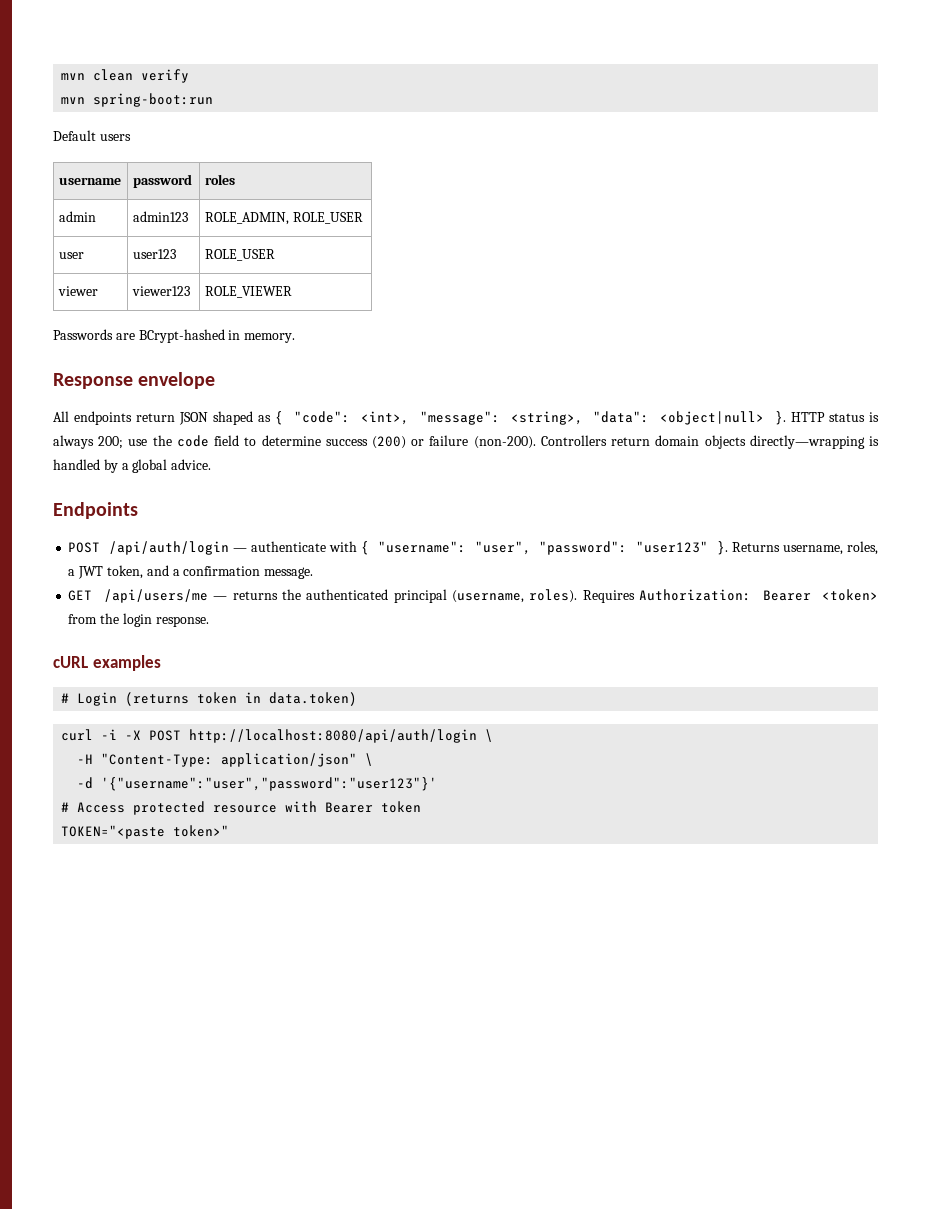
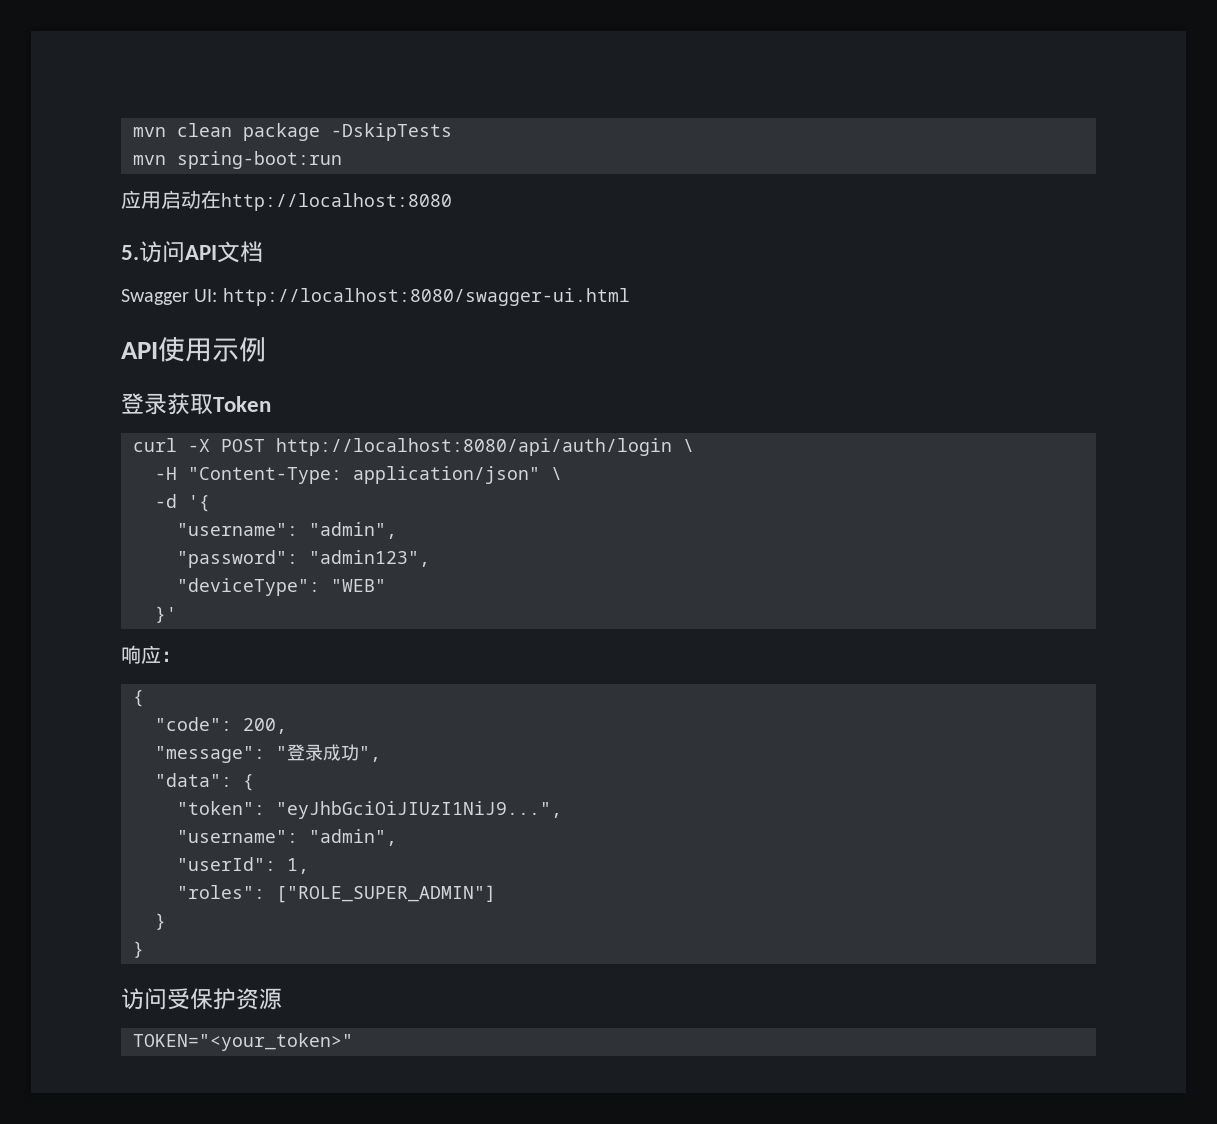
[141,69,190,83] verify -> [243,123,452,141] package -DskipTests
[53,130,131,141] [58,177,121,185] [132,174,192,188] [204,174,235,185] [58,211,96,222] [132,211,188,222] [204,212,363,225] [58,252,84,259] [132,249,176,259] [204,249,275,261] [57,286,98,296] [131,286,190,296] [204,286,292,298] [53,329,296,343] [53,372,216,389] [53,411,879,425] [53,435,879,449] [53,459,212,473] [53,502,138,519] [68,541,879,555] [68,565,314,579] [68,589,878,603] [68,613,209,627] [53,655,161,671] [61,692,358,706] Default users // username | password | roles // admin | admin123 | ROLE_ADMIN, ROLE_USER // user | user123 | ROLE_USER // viewer | viewer123 | ROLE_VIEWER // Passwords are BCrypt-hashed in memory. // Response envelope // All endpoints return JSON shaped as { "code": <int>, "message": <string>, "data": <object|null> }. HTTP status is always 200; use the code field to determine success (200) or failure (non-200). Controllers return domain objects directly—wrapping is handled by a global advice. // Endpoints // POST /api/auth/login — authenticate with { "username": "user", "password": "user123" }. Returns username, roles, a JWT token, and a confirmation message. // GET /api/users/me — returns the authenticated principal (username, roles). Requires Authorization: Bearer <token> from the login response. // cURL examples // # Login (returns token in data.token) -> [121,190,452,211] [121,241,263,263] [121,288,630,306] [121,337,266,362] [121,393,271,415] 应用启动在http://localhost:8080 // 5.访问API文档 // Swagger UI: http://localhost:8080/swagger-ui.html // API使用示例 // 登录获取Token
[101,729,118,740] -i -> (177, 445) none
[101,777,438,791] [61,801,422,815] [61,825,230,839] '{"username":"user","password":"user123"}' // # Access protected resource with Bearer token // TOKEN="<paste token>" -> [188,495,210,512] [177,522,397,539] [177,550,430,568] [177,578,386,596] [155,606,177,623] [121,645,181,664] [133,690,144,707] [155,717,287,734] [155,744,381,763] [155,773,254,791] [177,801,562,819] [177,829,397,846] [177,857,309,874] [177,885,496,903] [155,913,166,930] [133,941,144,958] [121,988,282,1010] [133,1033,353,1051] '{ // "username": "admin", // "password": "admin123", // "deviceType": "WEB" // }' // 响应： // { // "code": 200, // "message": "登录成功", // "data": { // "token": "eyJhbGciOiJIUzI1NiJ9...", // "username": "admin", // "userId": 1, // "roles": ["ROLE_SUPER_ADMIN"] // } // } // 访问受保护资源 // TOKEN="<your_token>"

